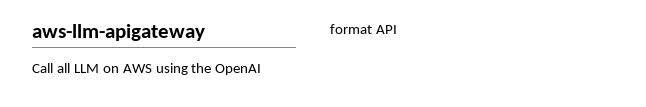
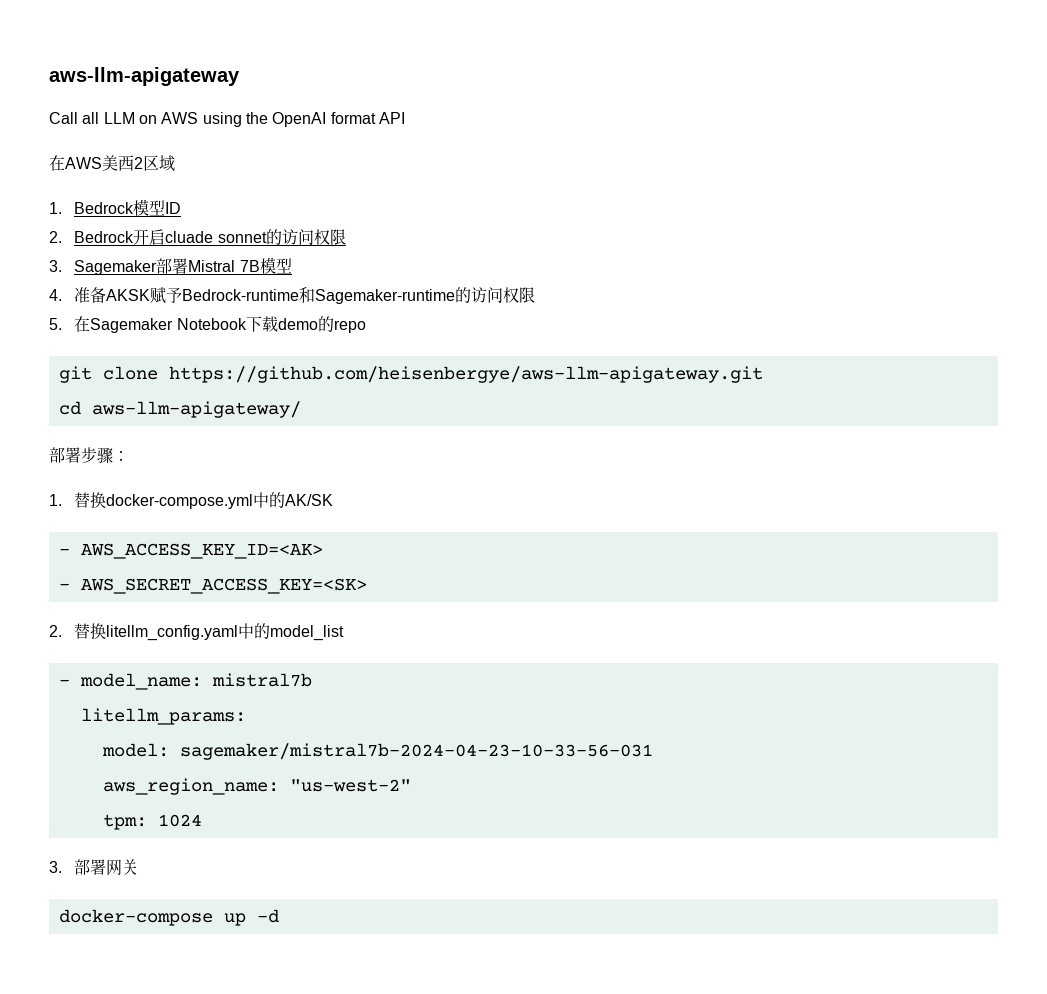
(397, 29) none -> [49,155,175,171] [49,199,182,216] [49,229,346,245] [49,257,292,275] [49,287,536,304] [49,316,366,333] [58,366,763,383] [58,401,301,418] [49,447,129,464] [49,492,334,509] [58,543,323,559] [58,578,367,594] [49,623,345,641] [58,673,312,690] [80,708,246,725] [101,743,653,760] [102,778,411,795] [102,814,202,830] [49,859,139,876] [58,909,279,926] // 在AWS美西2区域 // 1. Bedrock模型ID // 2. Bedrock开启cluade sonnet的访问权限 // 3. Sagemaker部署Mistral 7B模型 // 4.准备AKSK赋予Bedrock-runtime和Sagemaker-runtime的访问权限 // 5.在Sagemaker Notebook下载demo的repo // git clone https://github.com/heisenbergye/aws-llm-apigateway.git // cd aws-llm-apigateway/ // 部署步骤： // 1.替换docker-compose.yml中的AK/SK // - AWS_ACCESS_KEY_ID=<AK> // - AWS_SECRET_ACCESS_KEY=<SK> // 2.替换litellm_config.yaml中的model_list // - model_name: mistral7b // litellm_params: // model: sagemaker/mistral7b-2024-04-23-10-33-56-031 // aws_region_name: "us-west-2" // tpm: 1024 // 3.部署网关 // docker-compose up -d

